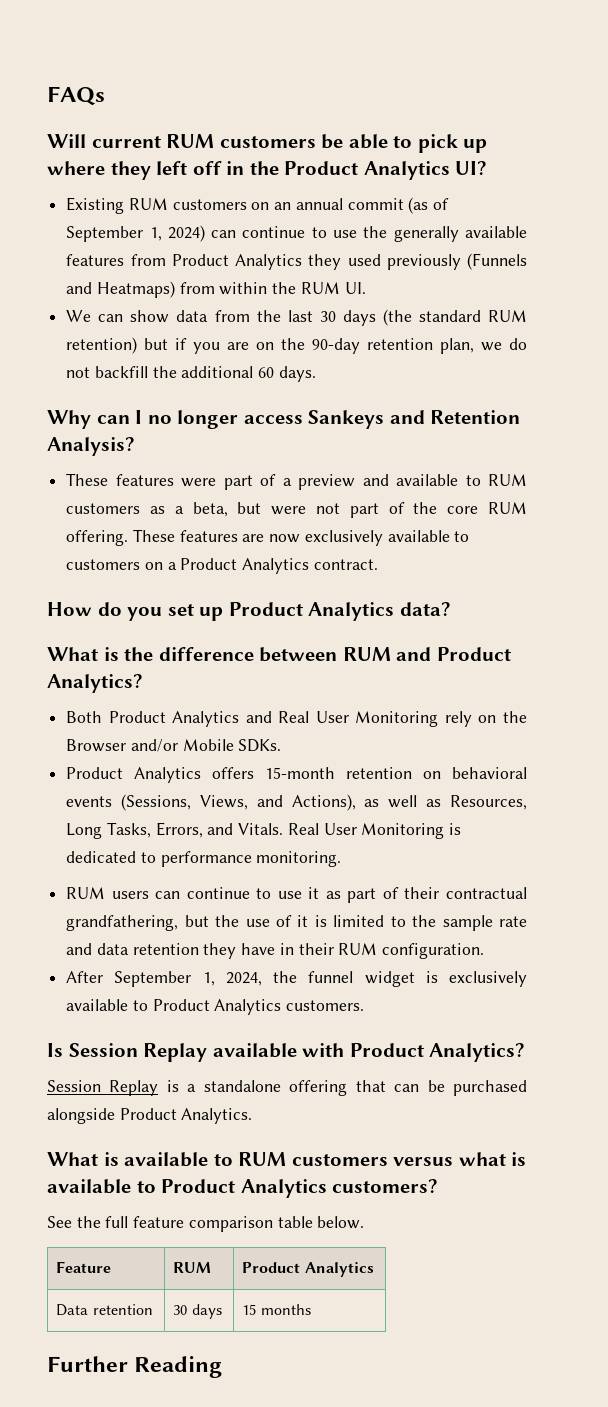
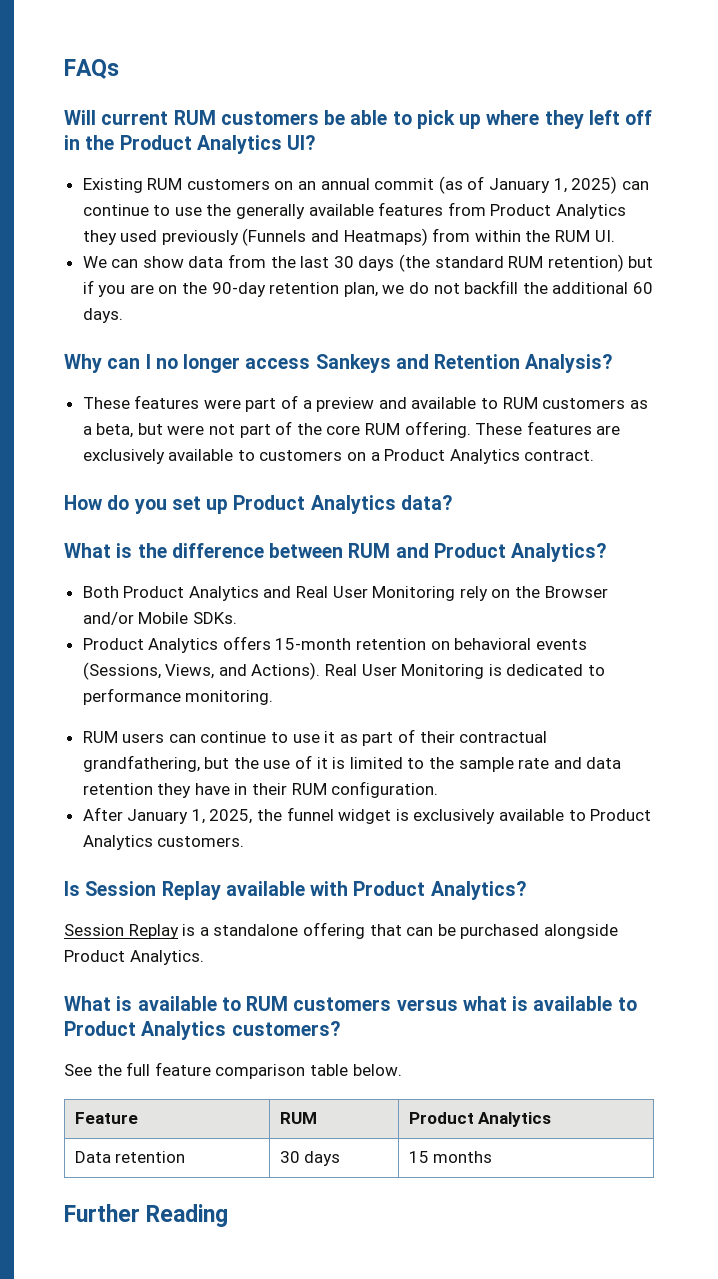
[66,225,205,242] September 1, 2024) -> [489,176,618,194] January 1, 2025)
[269,534,301,543] now -> (621, 430) none
[291,794,527,811] [66,822,284,839] Actions), as well as Resources, Long Tasks, Errors, and Vitals. -> [251,662,321,680] Actions).
[114,971,262,987] September 1, 2024, -> [127,809,253,824] January 1, 2025,

